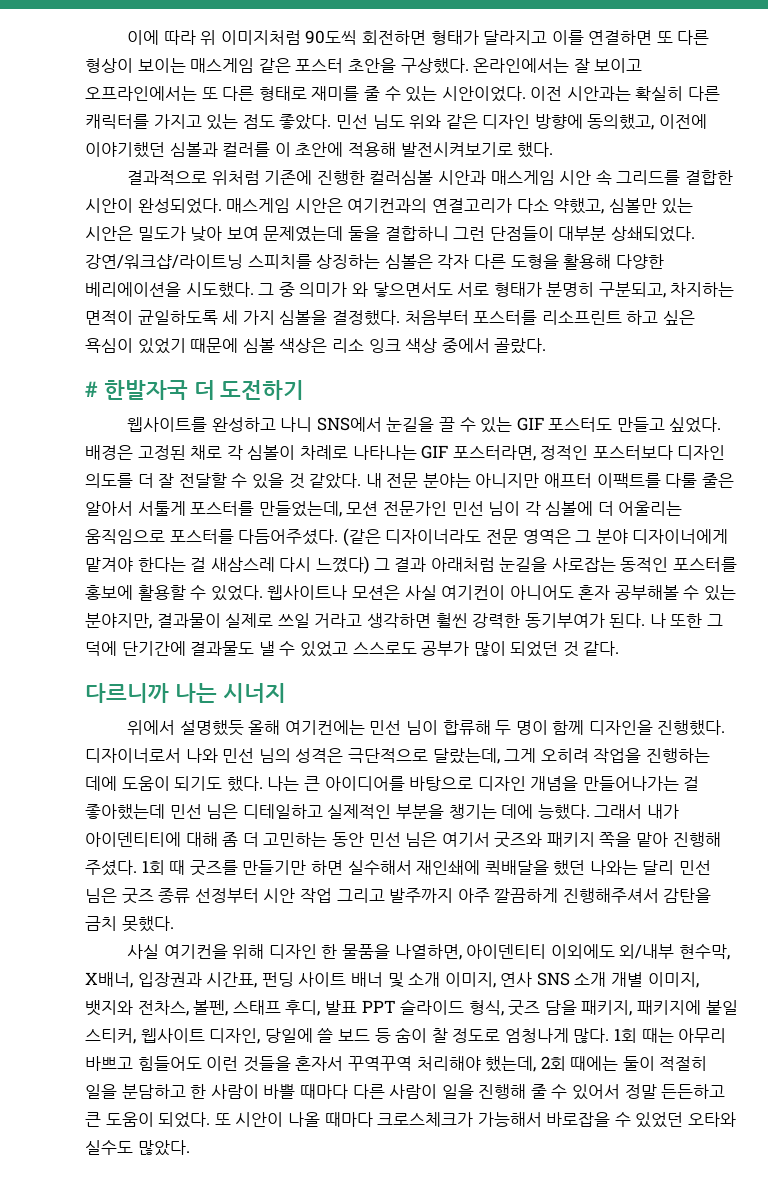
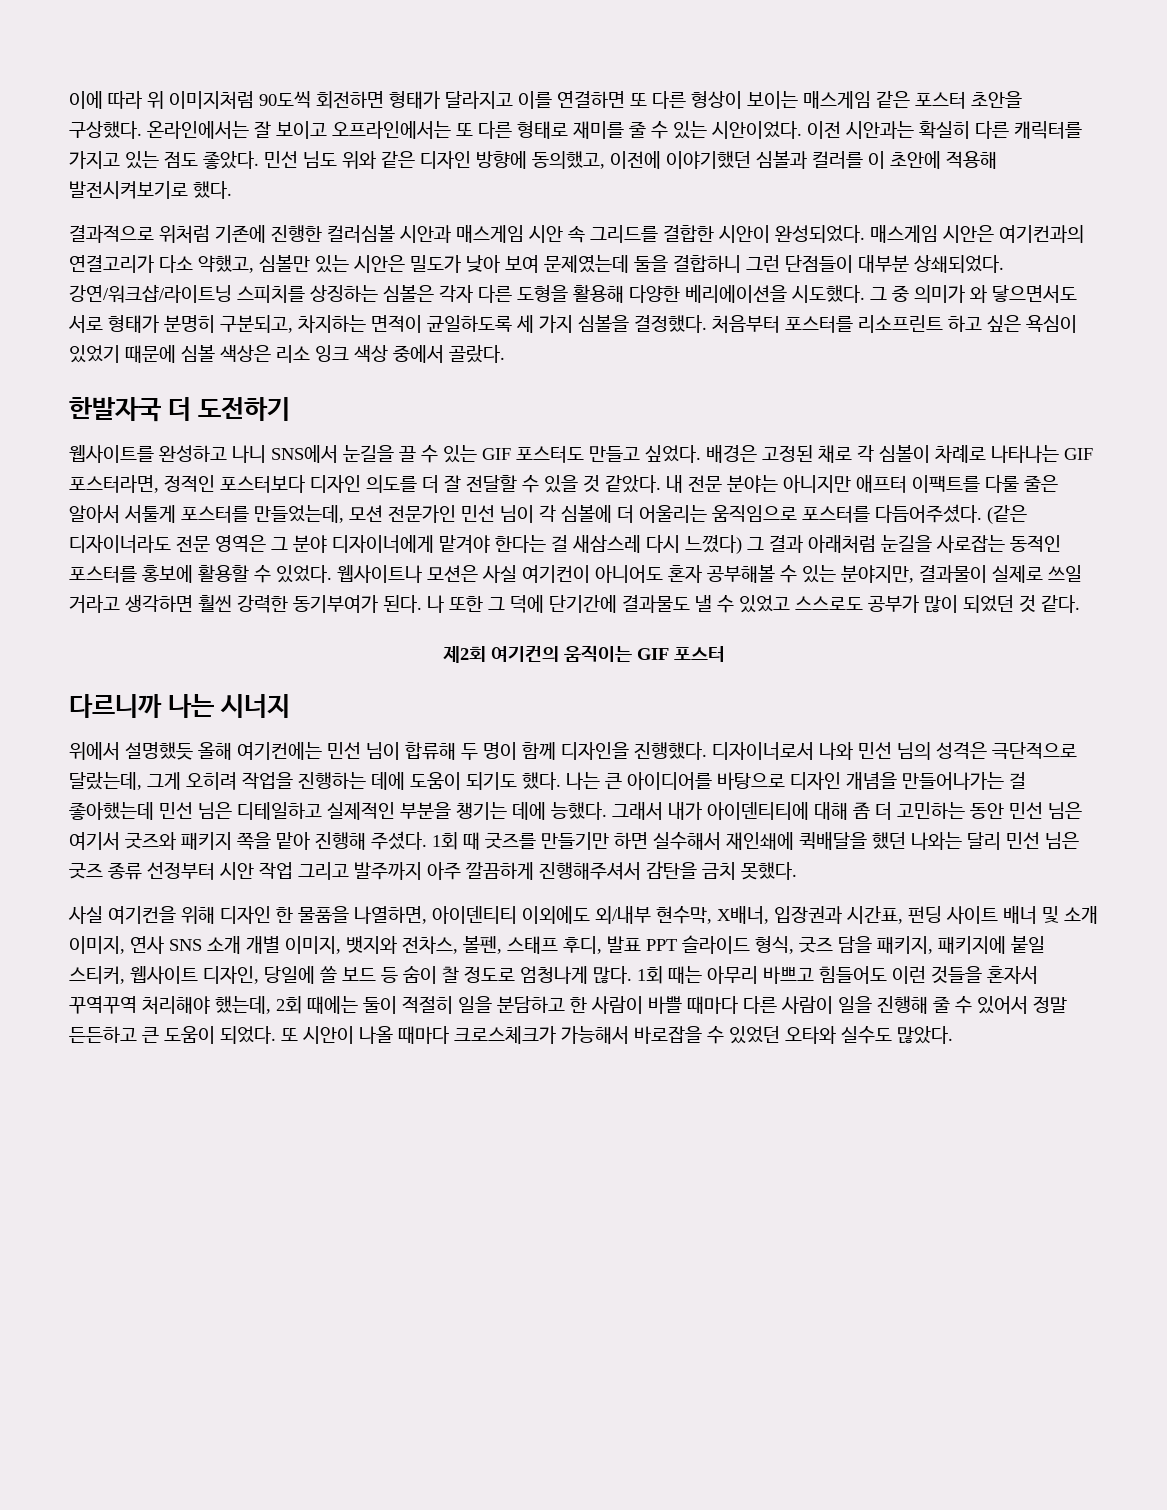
[85,381,98,397] # -> (505, 354) none
(620, 648) none -> [442,645,725,663] // 제2회 여기컨의 움직이는 GIF 포스터

